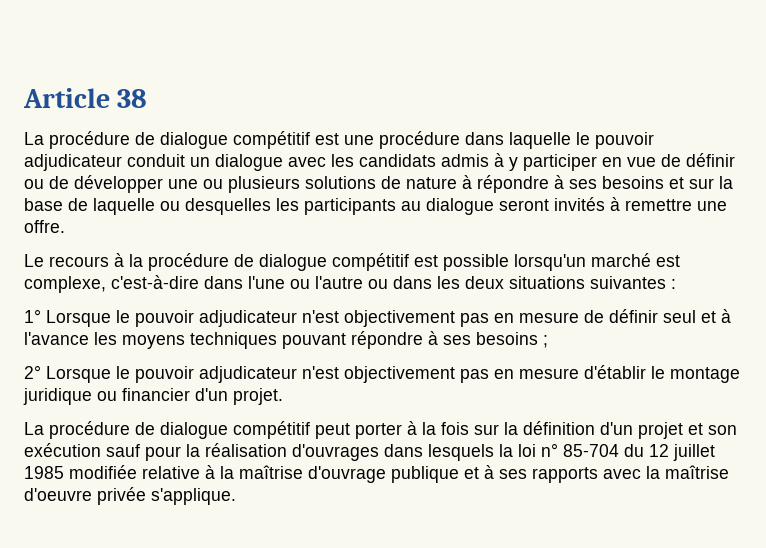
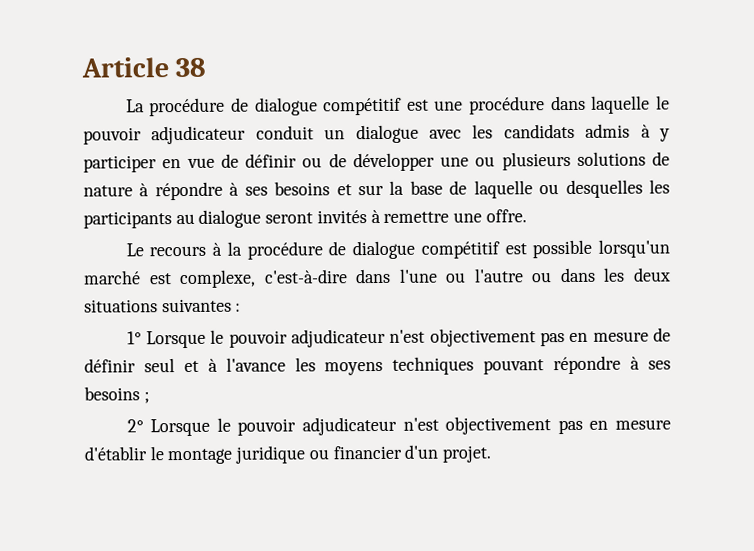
[24,421,737,439] [24,443,715,461] [24,465,729,483] [24,487,236,505] // La procédure de dialogue compétitif peut porter à la fois sur la définition d'un projet et son exécution sauf pour la réalisation d'ouvrages dans lesquels la loi n° 85-704 du 12 juillet 1985 modifiée relative à la maîtrise d'ouvrage publique et à ses rapports avec la maîtrise d'oeuvre privée s'applique. -> (492, 454) none

